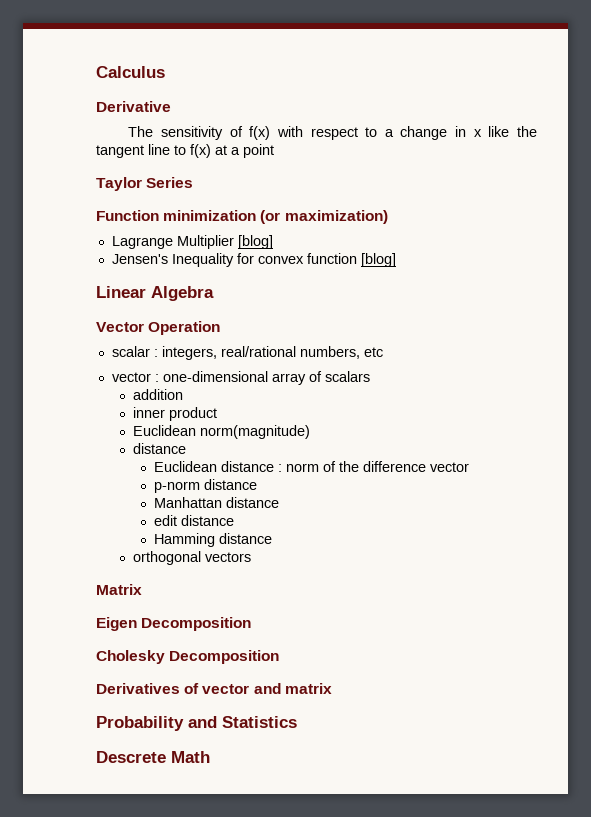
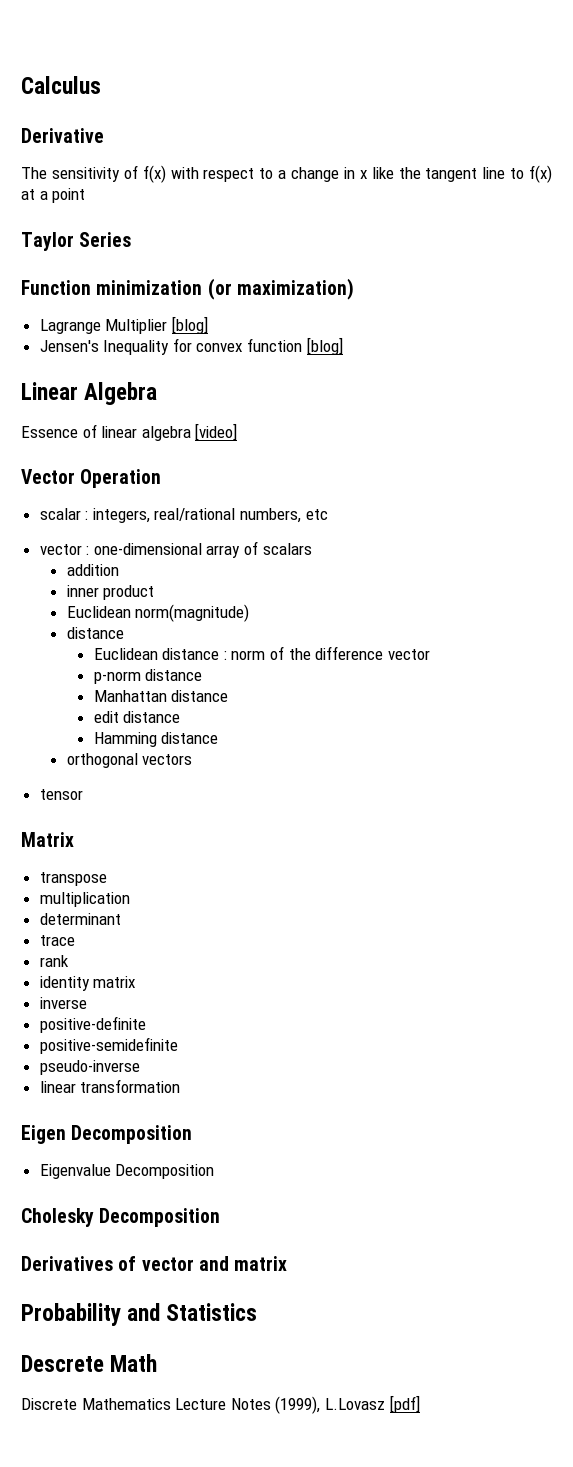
(214, 293) none -> [21,423,238,441] // Essence of linear algebra [video]
(252, 557) none -> [39,789,83,800] // tensor
(142, 589) none -> [39,872,107,886] [39,892,130,907] [39,913,121,925] [39,935,75,946] [39,955,69,967] [39,976,136,991] [39,997,87,1009] [39,1016,146,1033] [39,1037,178,1054] [39,1060,140,1075] [39,1079,181,1093] // transpose // multiplication // determinant // trace // rank // identity matrix // inverse // positive-definite // positive-semidefinite // pseudo-inverse // linear transformation
(252, 624) none -> [39,1164,215,1179] // Eigenvalue Decomposition
(210, 757) none -> [21,1395,420,1414] // Discrete Mathematics Lecture Notes (1999), L.Lovasz [pdf]

